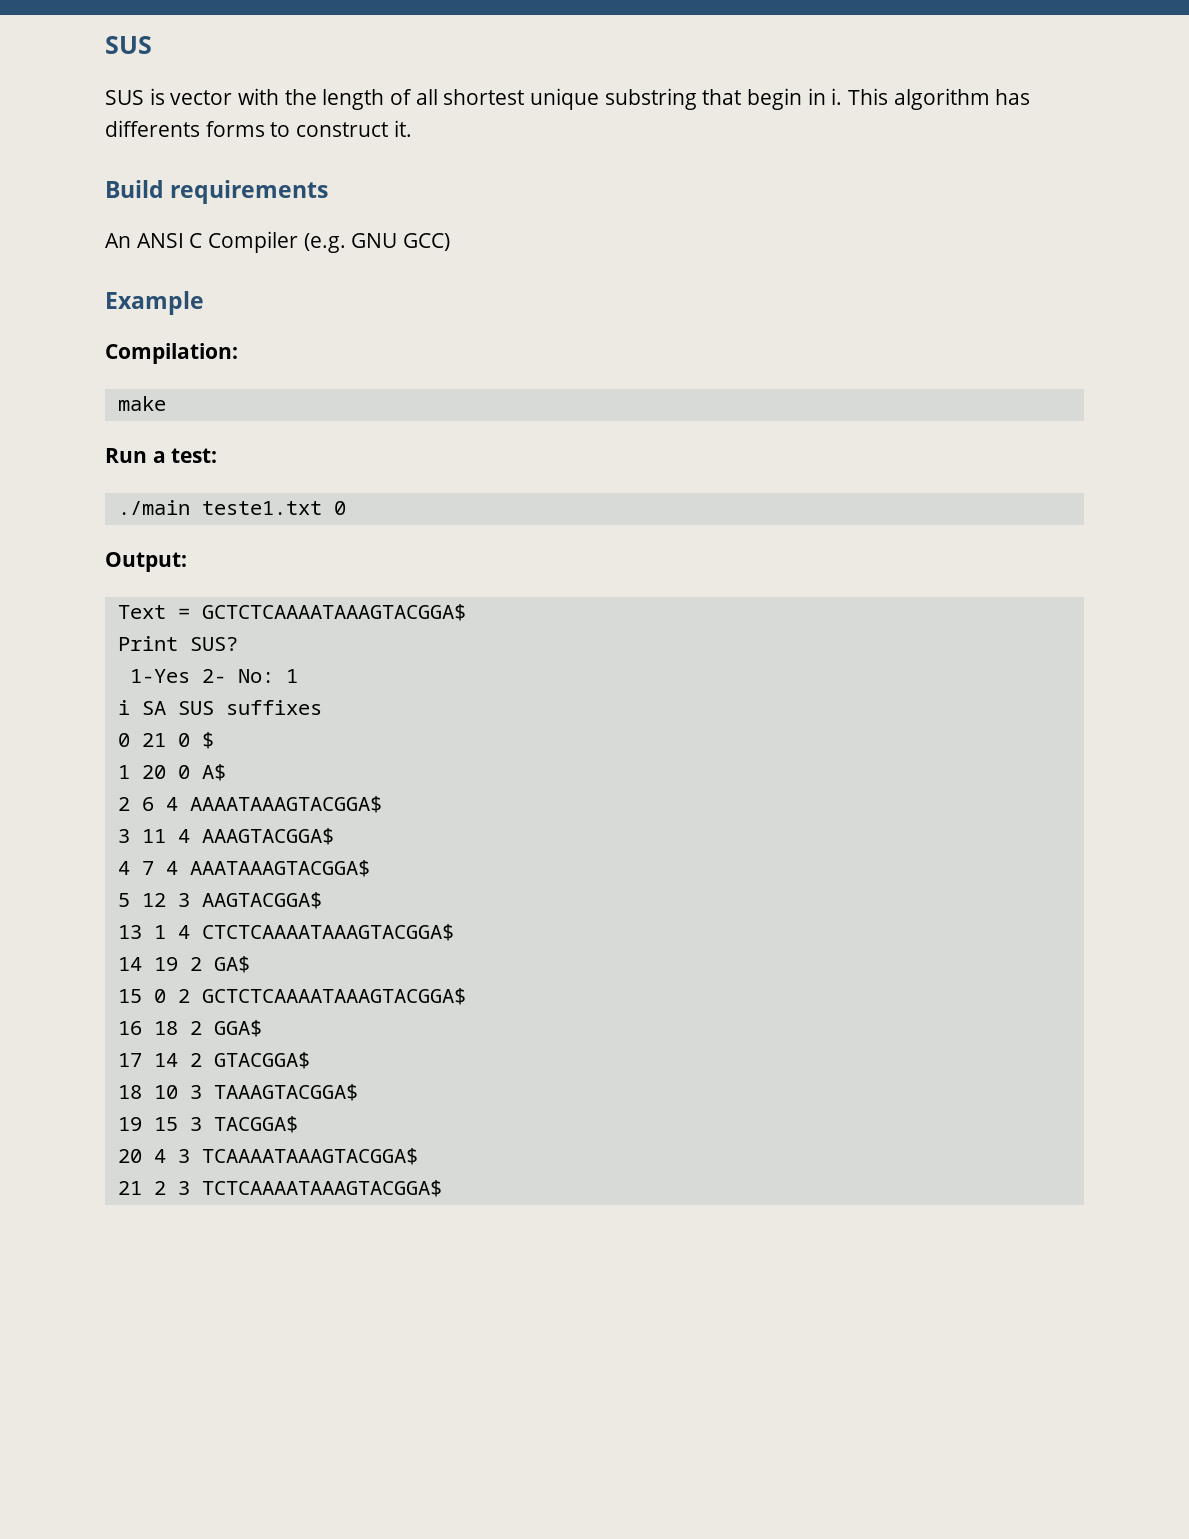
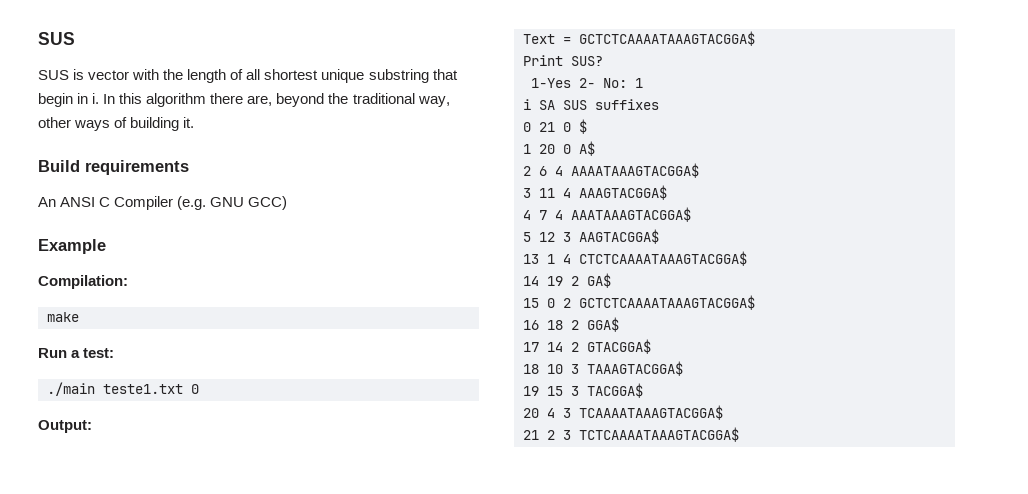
[848,88,1031,110] [105,120,389,137] This algorithm has differents forms to construct -> [103,93,450,107] [38,117,180,131] In this algorithm there are, beyond the traditional way, other ways of building

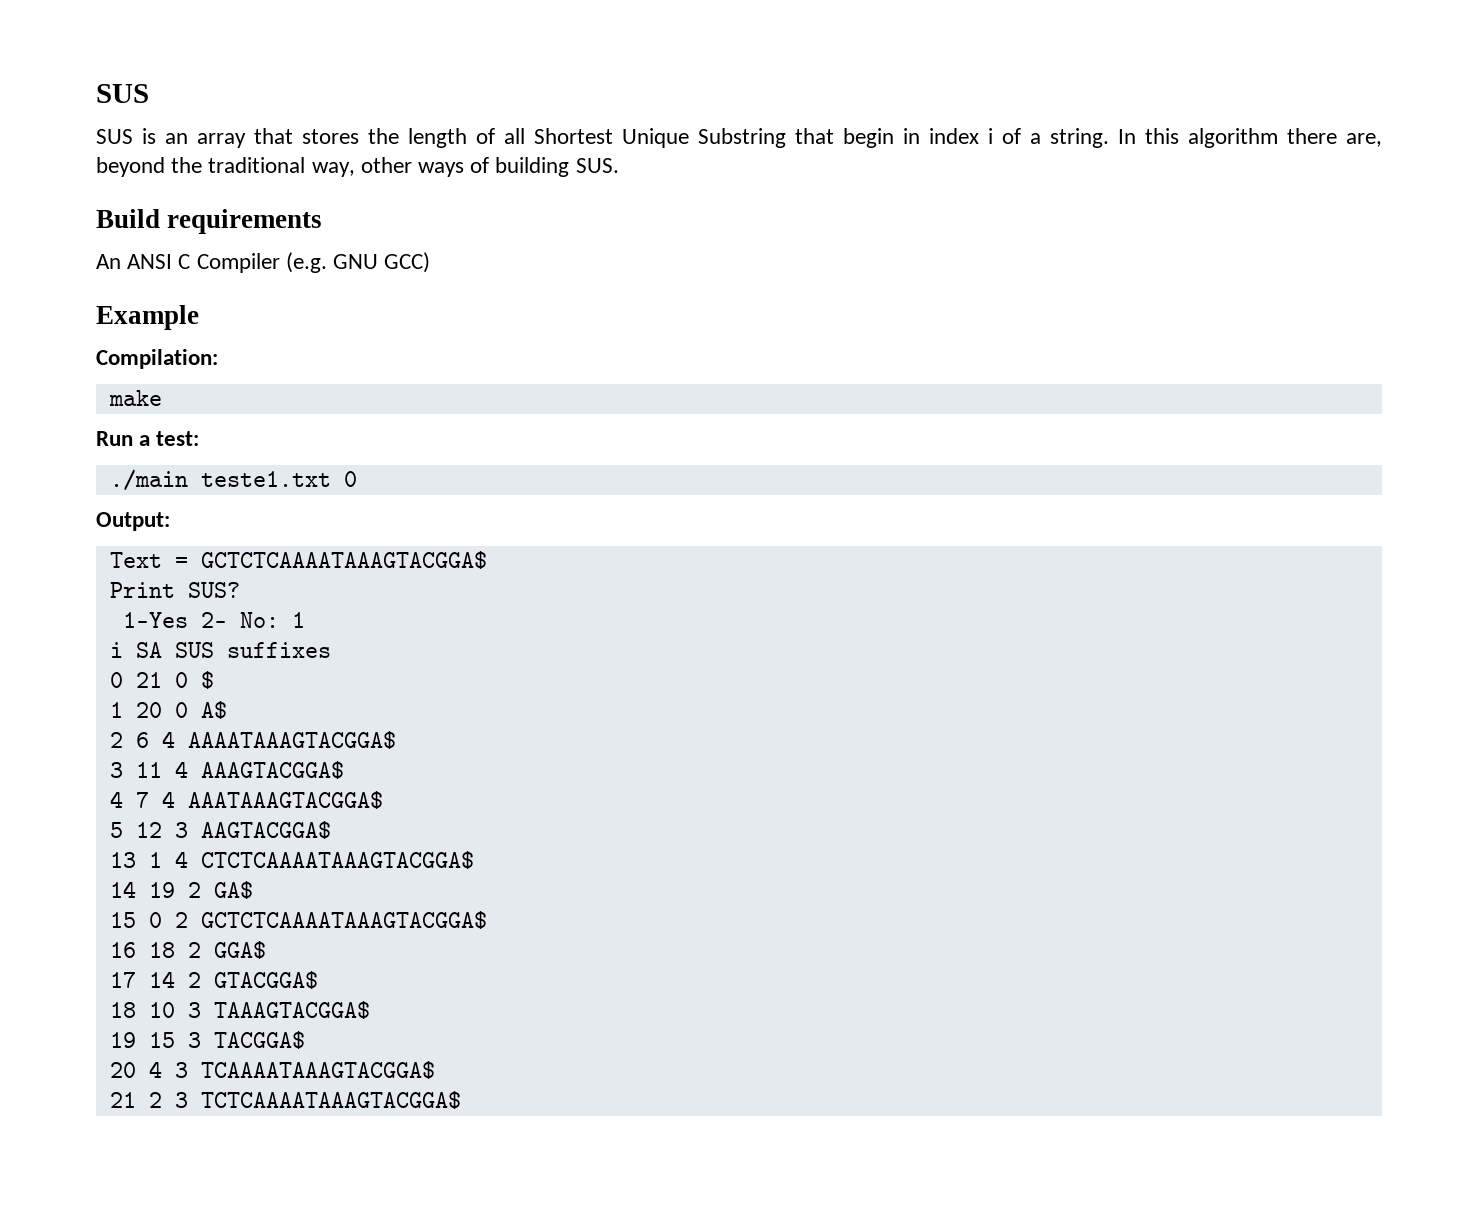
[88,69,458,83] [38,93,100,107] vector with the length of all shortest unique substring that begin in i. -> [165,128,1109,148] an array that stores the length of all Shortest Unique Substring that begin in index i of a string.
[183,117,195,128] it. -> [575,158,619,173] SUS.

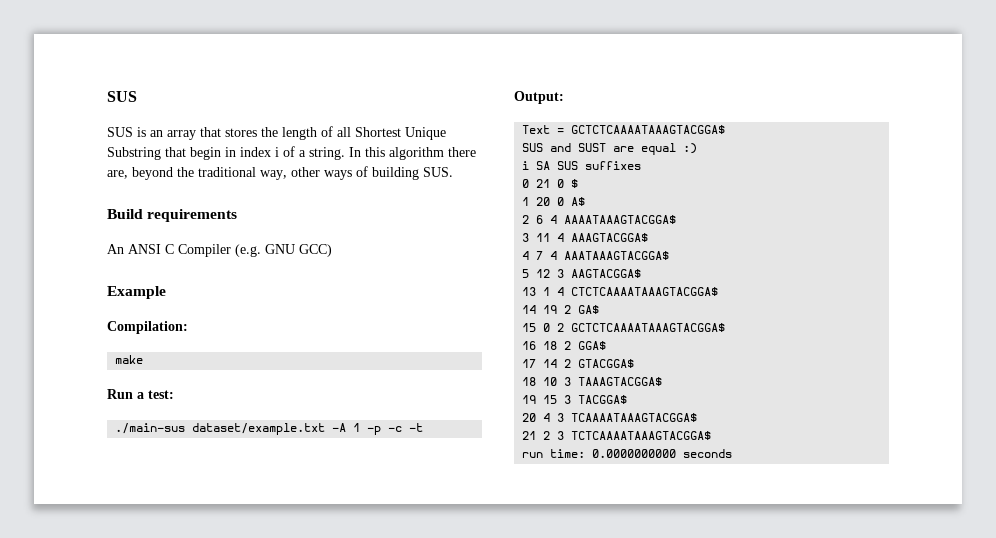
[109,469,357,491] [96,512,170,531] [109,551,487,569] [109,582,240,598] [122,612,305,628] ./main teste1.txt 0 // Output: // Text = GCTCTCAAAATAAAGTACGGA$ // Print SUS? // 1-Yes 2- No: 1 -> [115,423,424,435] [514,91,564,104] [522,125,726,134] [522,143,698,155] ./main-sus dataset/example.txt -A 1 -p -c -t // Output: // Text = GCTCTCAAAATAAAGTACGGA$ // SUS and SUST are equal :)
(461, 1100) none -> [522,449,733,458] // run time: 0.0000000000 seconds

